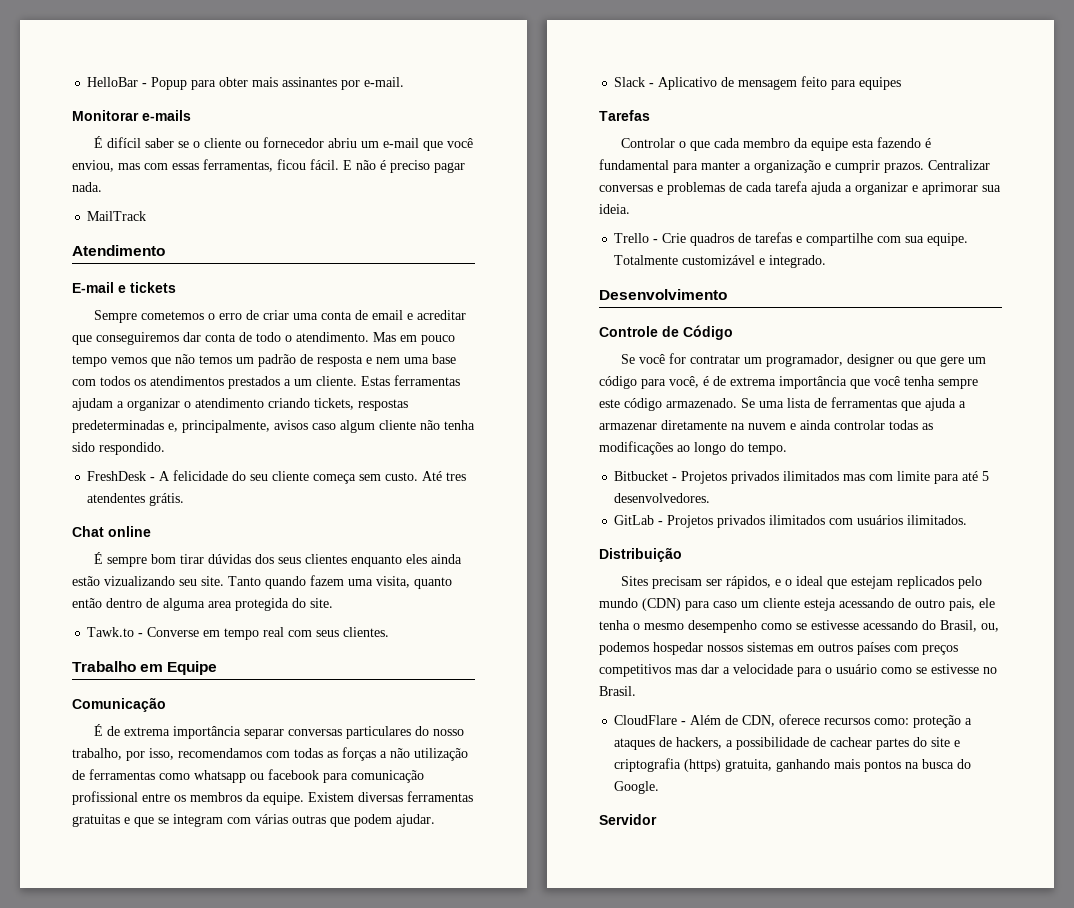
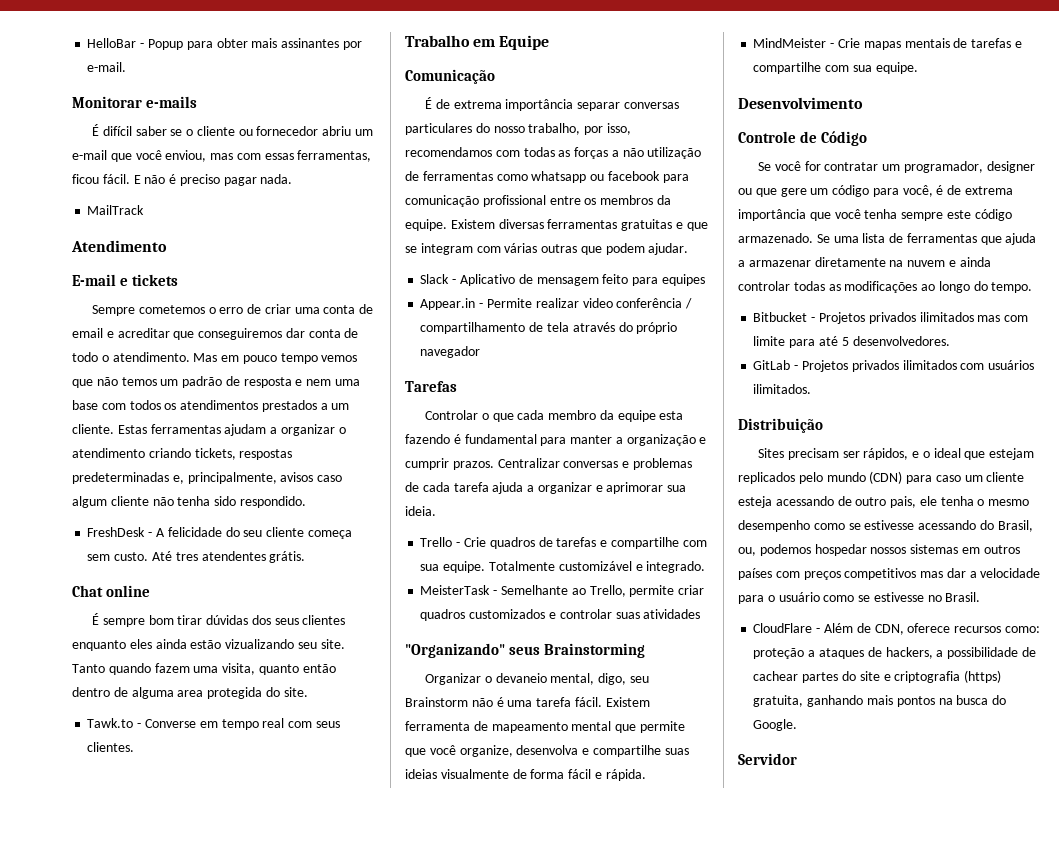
(902, 83) none -> [420,298,693,310] [420,322,678,334] [420,346,481,358] // Appear.in - Permite realizar video conferência / compartilhamento de tela através do próprio navegador
(827, 261) none -> [420,585,705,597] [420,609,701,621] [405,643,645,658] [424,673,649,685] [405,697,650,707] [405,721,685,733] [405,745,689,757] [405,769,646,781] [753,38,1022,50] [753,62,918,74] // MeisterTask - Semelhante ao Trello, permite criar quadros customizados e controlar suas atividades // "Organizando" seus Brainstorming // Organizar o devaneio mental, digo, seu Brainstorm não é uma tarefa fácil. Existem ferramenta de mapeamento mental que permite que você organize, desenvolva e compartilhe suas ideias visualmente de forma fácil e rápida. // MindMeister - Crie mapas mentais de tarefas e compartilhe com sua equipe.

